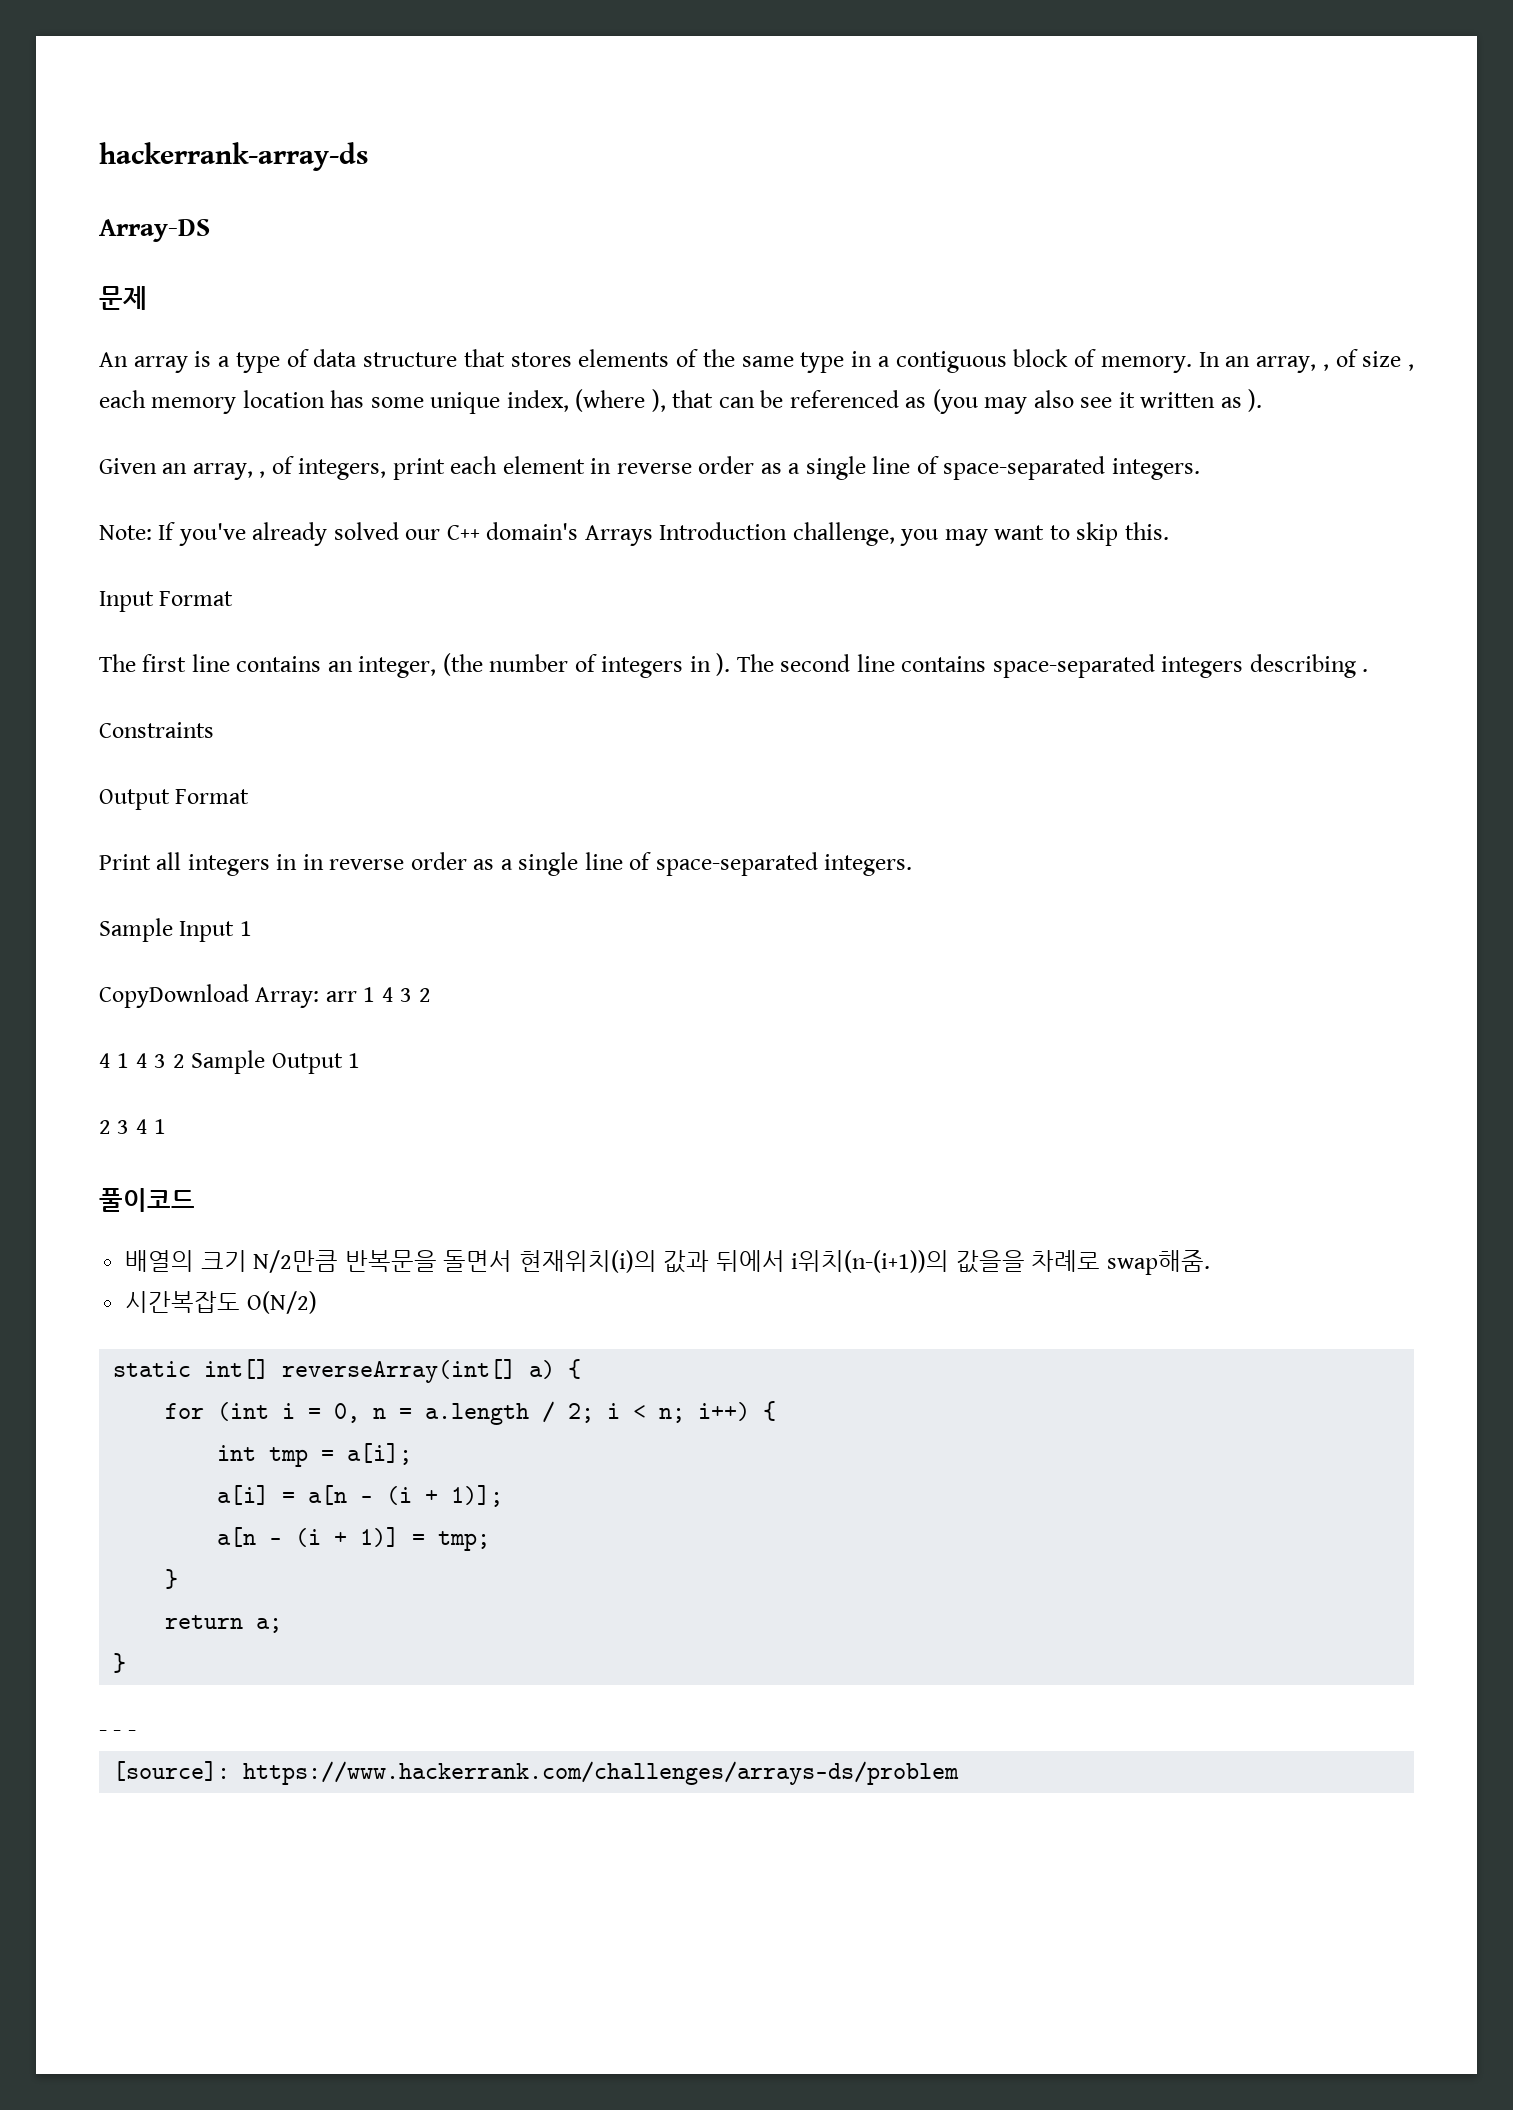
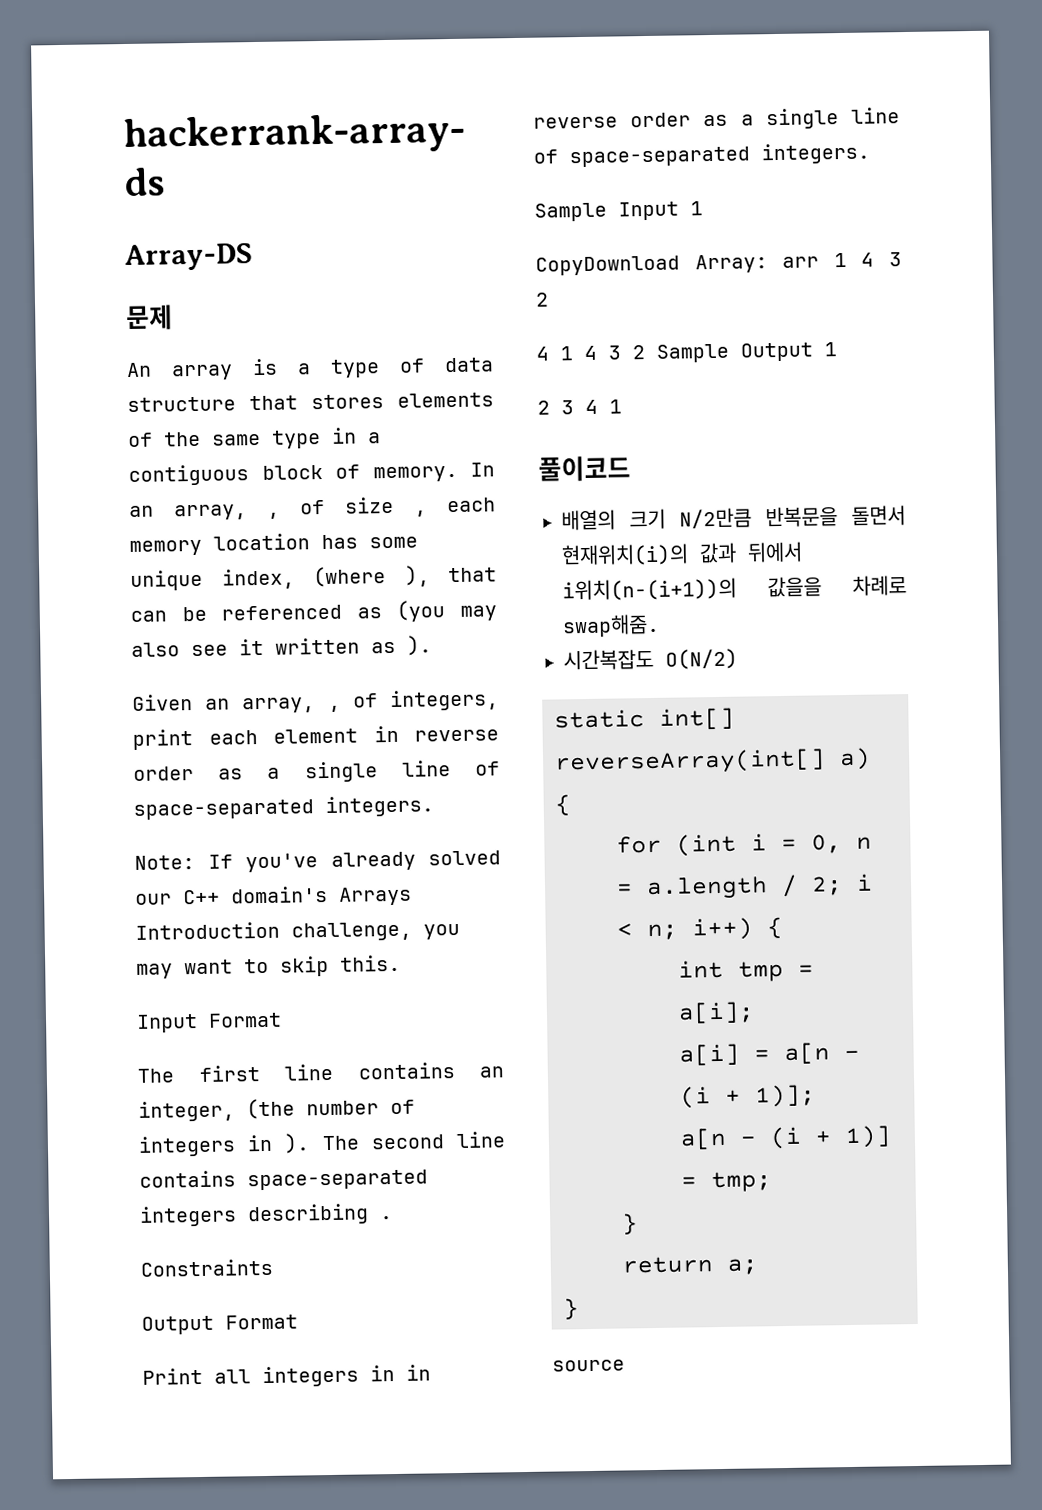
[99,1730,136,1737] [113,1761,960,1785] - - - // [source]: https://www.hackerrank.com/challenges/arrays-ds/problem -> [552,1359,625,1372] source

